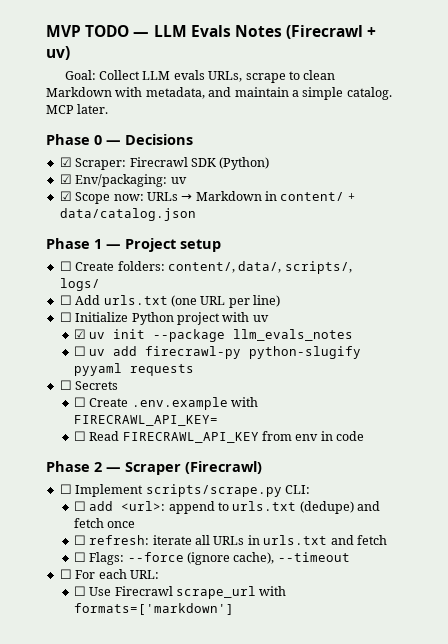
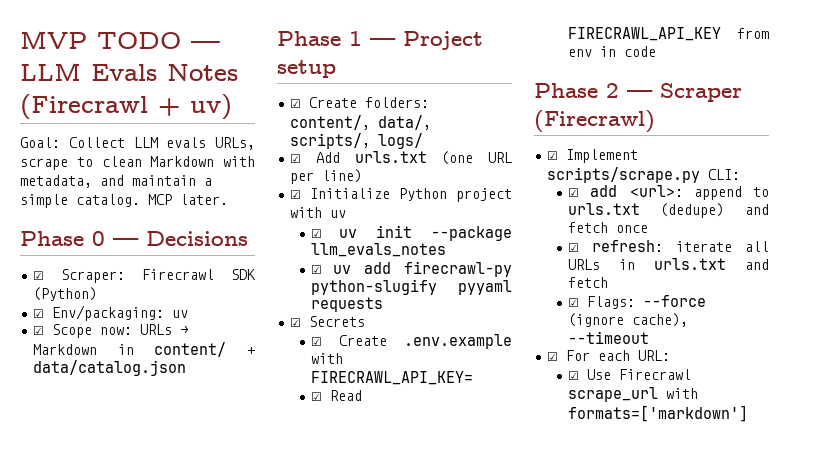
[59,261,72,271] ☐ -> [290,99,302,108] ☑
[59,295,72,305] ☐ -> [290,154,302,163] ☑
[59,312,72,322] ☐ -> [290,190,302,199] ☑
[73,346,86,356] ☐ -> [310,265,322,274] ☑
[59,380,72,390] ☐ -> [290,318,302,327] ☑
[73,397,86,407] ☐ -> [310,337,322,346] ☑
[73,431,86,441] ☐ -> [310,392,322,401] ☑
[59,484,72,494] ☐ -> [547,151,559,160] ☑
[73,501,86,511] ☐ -> [567,188,579,197] ☑
[73,535,86,545] ☐ -> [567,243,579,252] ☑
[73,552,86,562] ☐ -> [567,298,579,307] ☑
[59,569,72,579] ☐ -> [547,352,559,361] ☑
[73,586,86,596] ☐ -> [567,371,579,380] ☑

